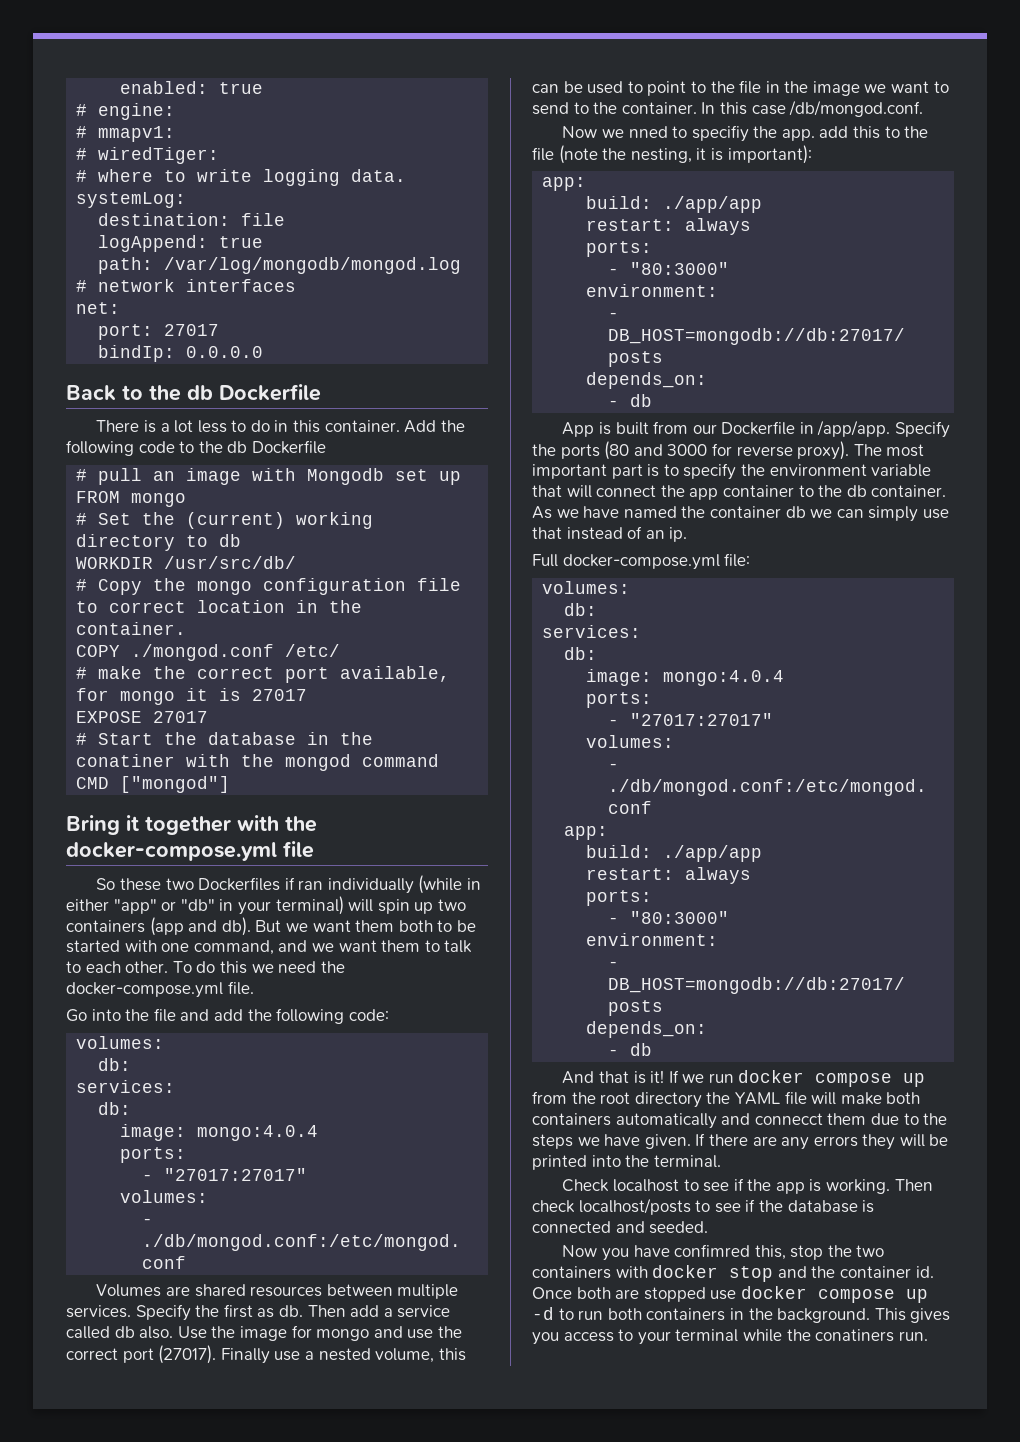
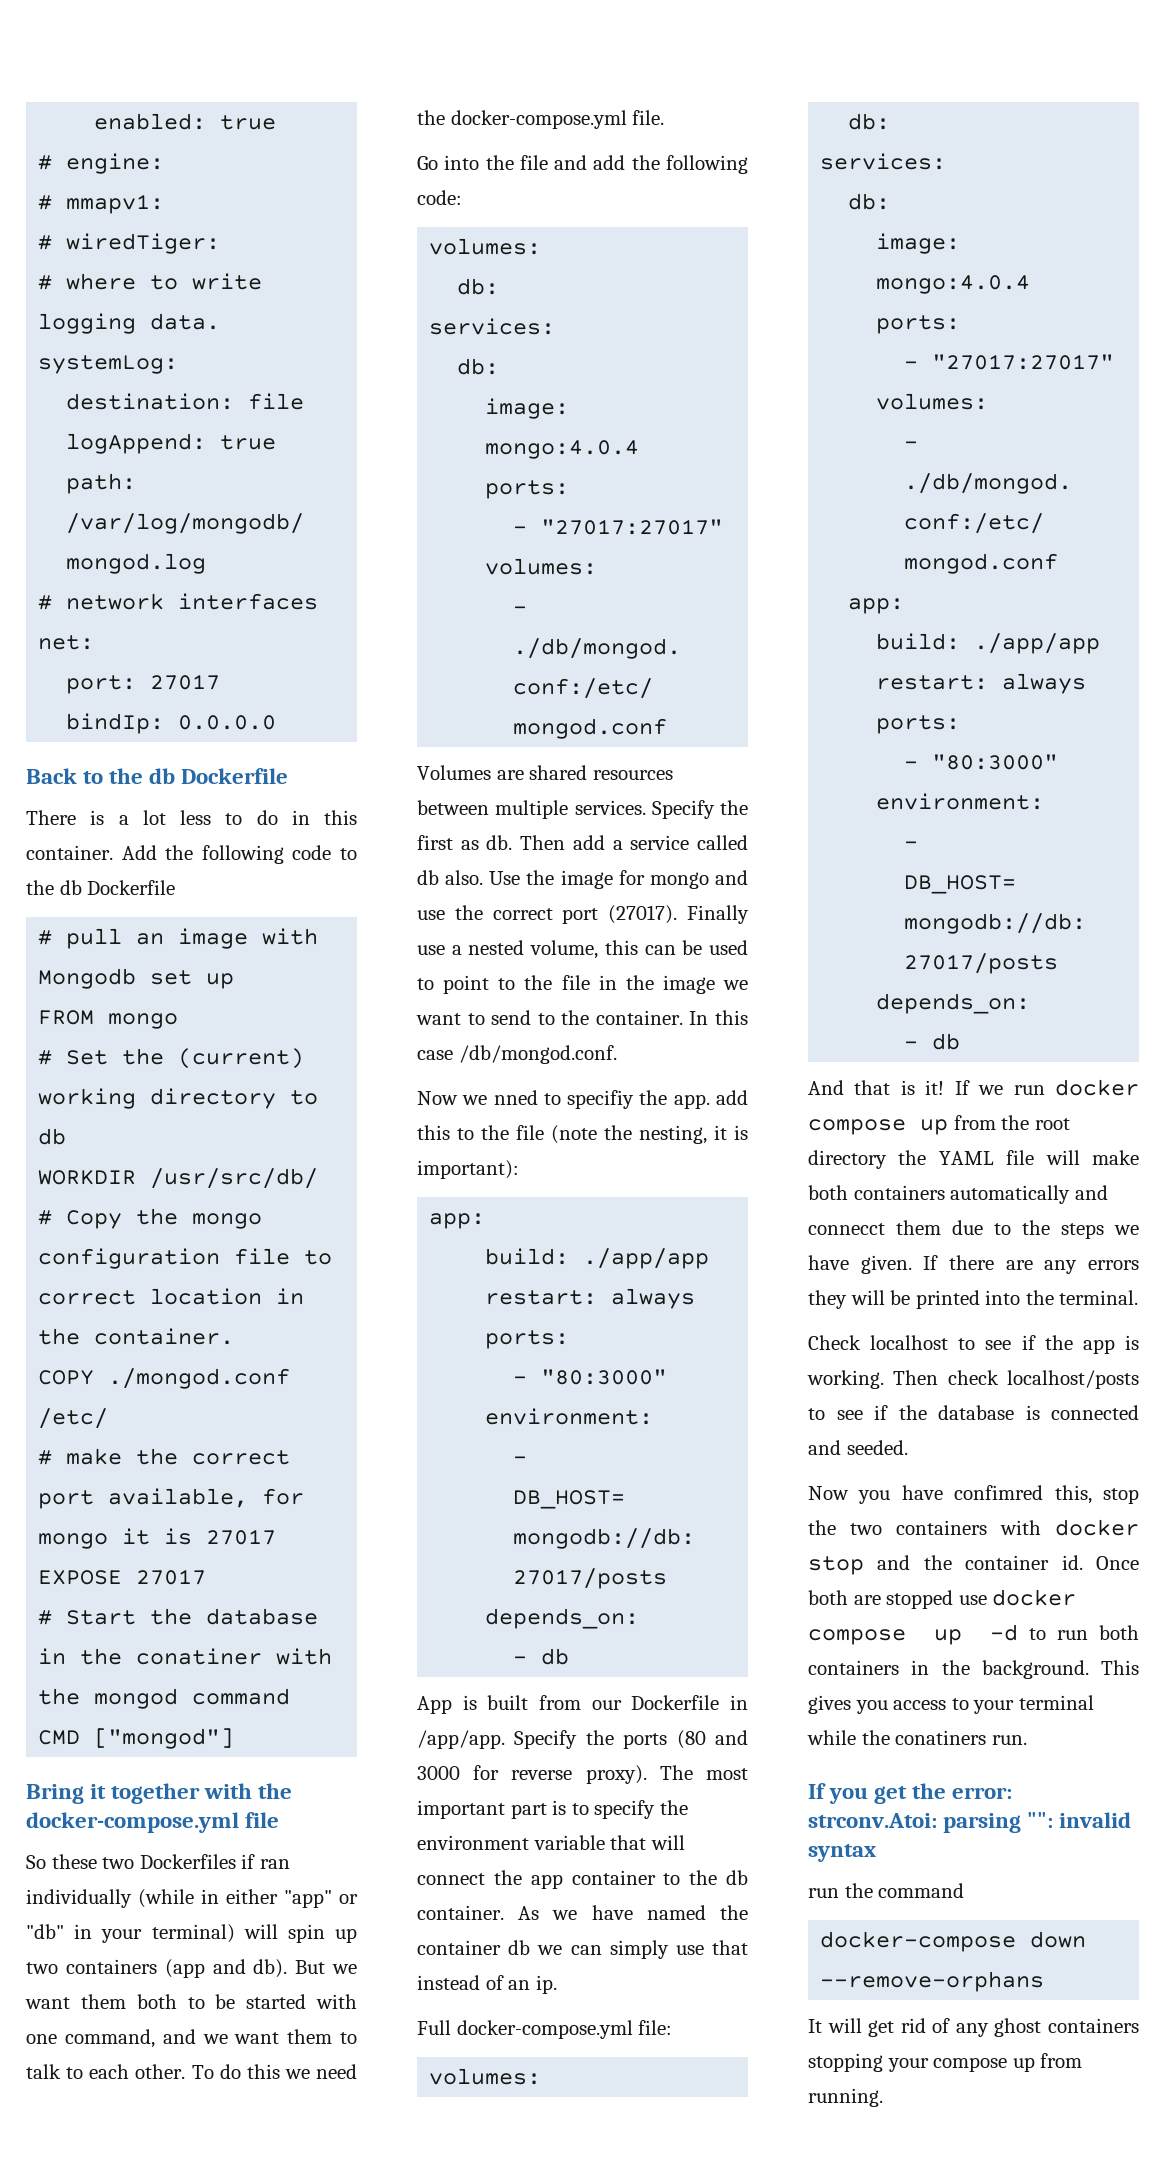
(928, 1336) none -> [808,1783,1013,1804] [808,1812,1132,1833] [808,1844,876,1862] [808,1883,965,1898] [820,1931,1087,1952] [820,1971,1045,1992] [808,2018,1139,2037] [808,2053,1083,2072] [808,2088,883,2107] // If you get the error: strconv.Atoi: parsing "": invalid syntax // run the command // docker-compose down --remove-orphans // It will get rid of any ghost containers stopping your compose up from running.

